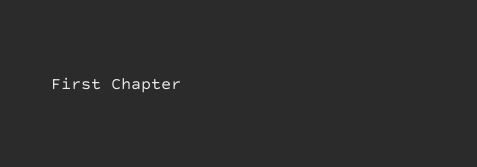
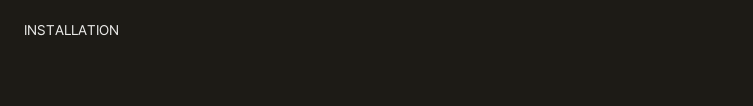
[51,77,181,93] First Chapter -> [24,24,119,36] INSTALLATION

